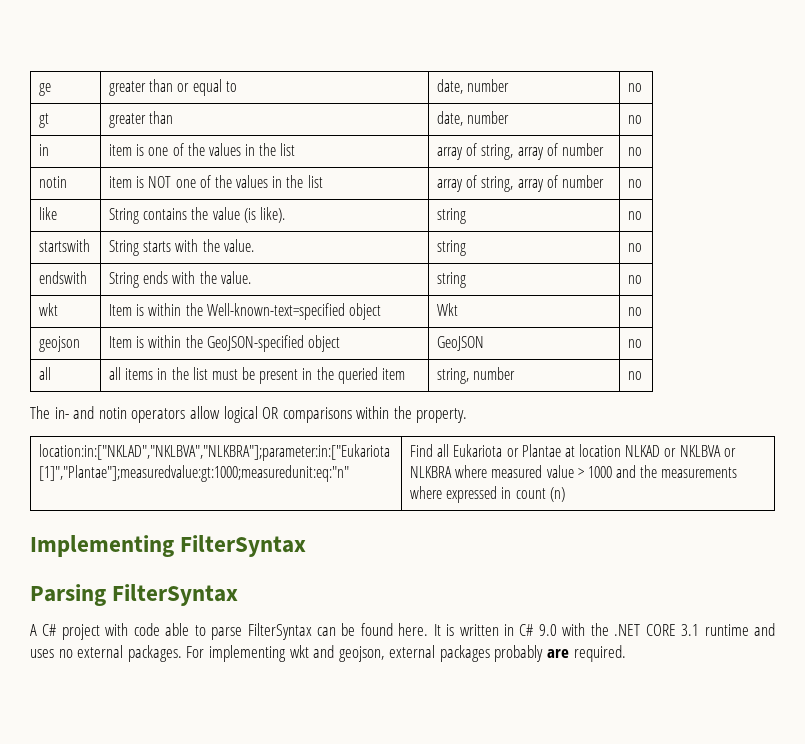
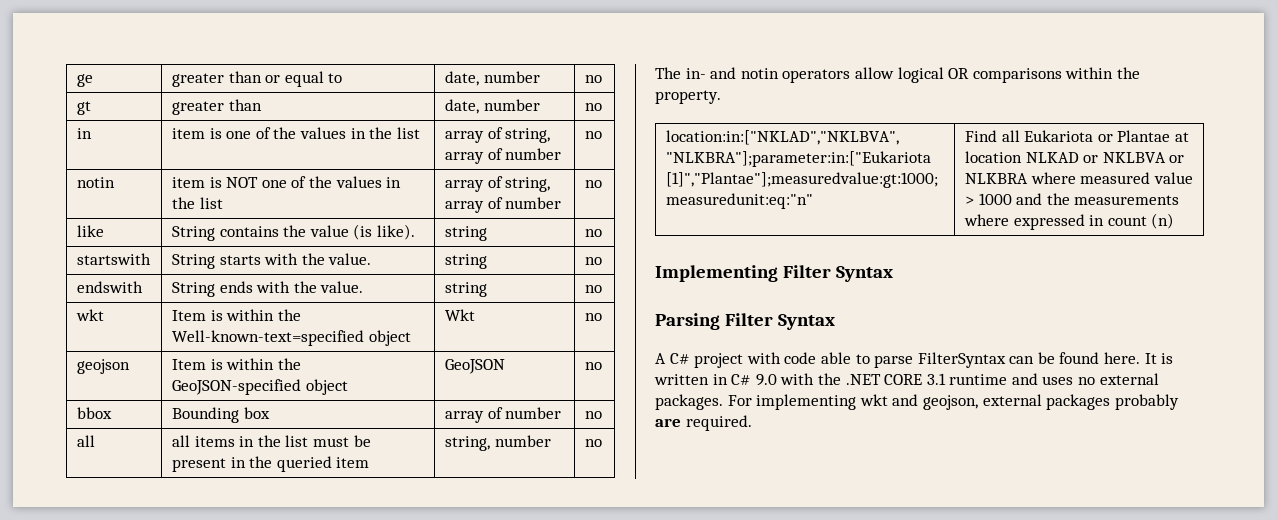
(643, 343) none -> [76,407,112,419] [171,407,270,423] [444,407,562,423] [584,411,602,419] // bbox | Bounding box | array of number | no
[180,535,307,557] FilterSyntax -> [782,265,893,282] Filter Syntax
[112,584,239,606] FilterSyntax -> [724,313,835,330] Filter Syntax

